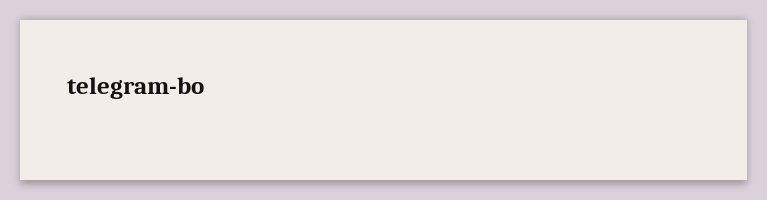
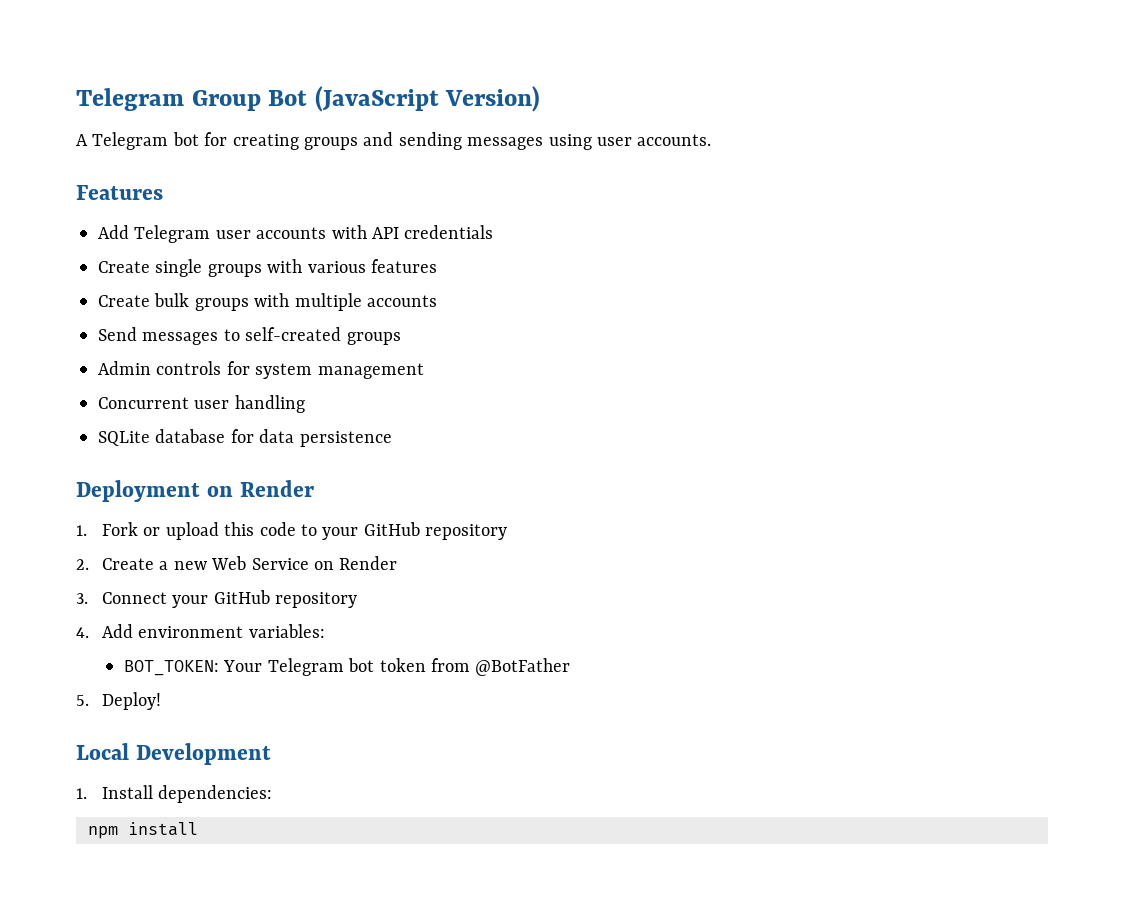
[67,77,204,99] telegram-bo -> [76,86,541,112] [76,132,712,150] [76,185,163,200] [98,225,494,243] [98,259,437,277] [98,293,437,311] [98,327,401,345] [98,361,424,379] [98,395,305,413] [98,429,392,447] [76,480,314,502] [76,522,508,540] [76,556,398,570] [76,590,358,608] [76,624,325,638] [123,658,571,676] [76,692,161,710] [76,743,271,765] [76,785,273,803] [88,822,198,839] Telegram Group Bot (JavaScript Version) // A Telegram bot for creating groups and sending messages using user accounts. // Features // Add Telegram user accounts with API credentials // Create single groups with various features // Create bulk groups with multiple accounts // Send messages to self-created groups // Admin controls for system management // Concurrent user handling // SQLite database for data persistence // Deployment on Render // 1. Fork or upload this code to your GitHub repository // 2. Create a new Web Service on Render // 3. Connect your GitHub repository // 4. Add environment variables: // BOT_TOKEN: Your Telegram bot token from @BotFather // 5. Deploy! // Local Development // 1. Install dependencies: // npm install

